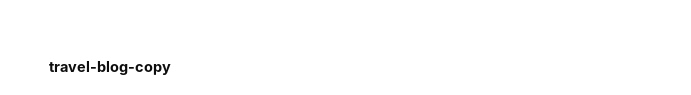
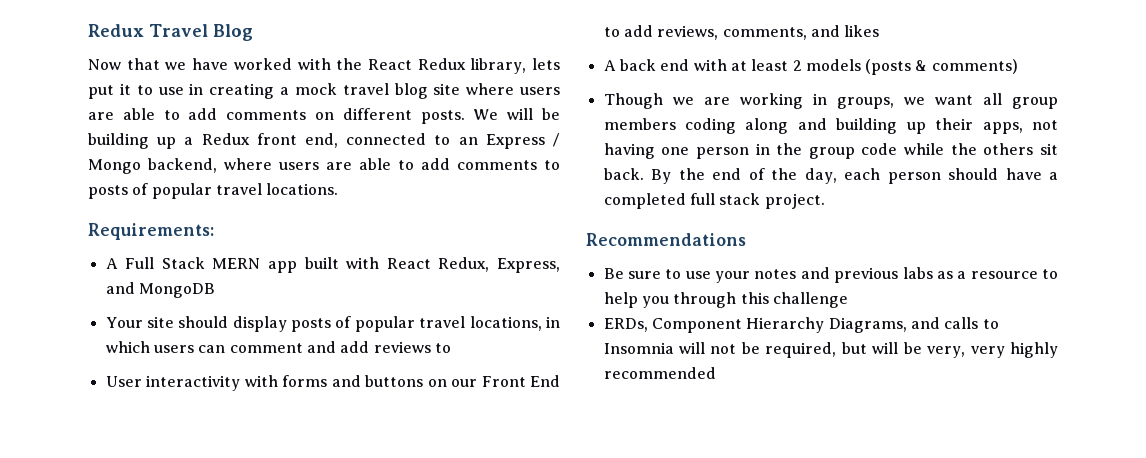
[49,61,171,75] travel-blog-copy -> [88,24,253,41] [88,58,560,74] [88,83,560,99] [88,108,560,124] [88,133,560,149] [88,158,560,174] [88,183,339,199] [88,223,214,240] [105,257,560,273] [105,282,215,298] [105,316,560,332] [105,341,451,353] [105,375,560,391] [603,25,880,40] [603,59,1018,75] [603,93,1058,109] [603,118,1058,134] [603,143,1058,159] [603,168,1058,184] [603,193,825,209] [586,233,746,246] [603,267,1058,283] [603,292,848,308] [603,317,999,333] [603,342,1058,358] [603,367,716,379] Redux Travel Blog // Now that we have worked with the React Redux library, lets put it to use in creating a mock travel blog site where users are able to add comments on different posts. We will be building up a Redux front end, connected to an Express / Mongo backend, where users are able to add comments to posts of popular travel locations. // Requirements: // A Full Stack MERN app built with React Redux, Express, and MongoDB // Your site should display posts of popular travel locations, in which users can comment and add reviews to // User interactivity with forms and buttons on our Front End to add reviews, comments, and likes // A back end with at least 2 models (posts & comments) // Though we are working in groups, we want all group members coding along and building up their apps, not having one person in the group code while the others sit back. By the end of the day, each person should have a completed full stack project. // Recommendations // Be sure to use your notes and previous labs as a resource to help you through this challenge // ERDs, Component Hierarchy Diagrams, and calls to Insomnia will not be required, but will be very, very highly recommended

